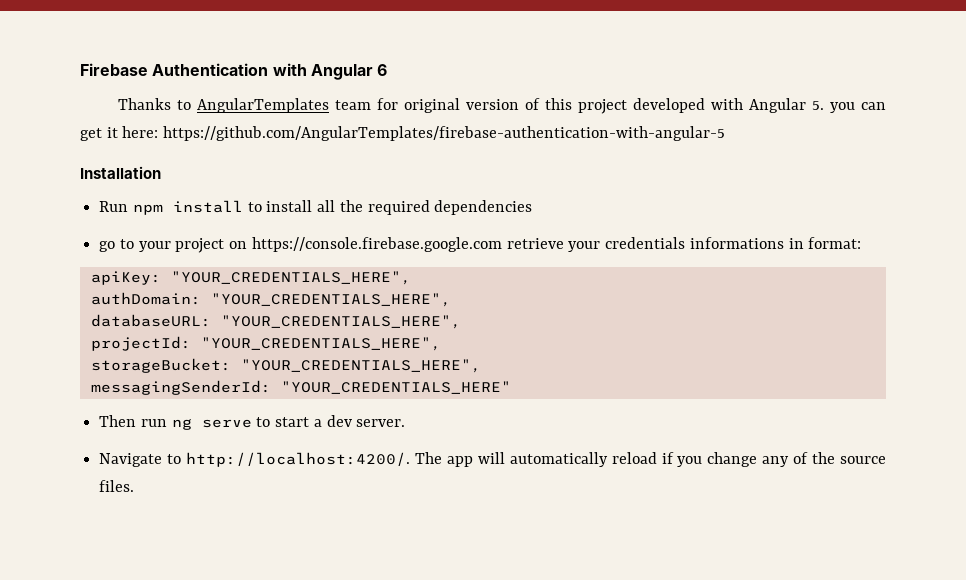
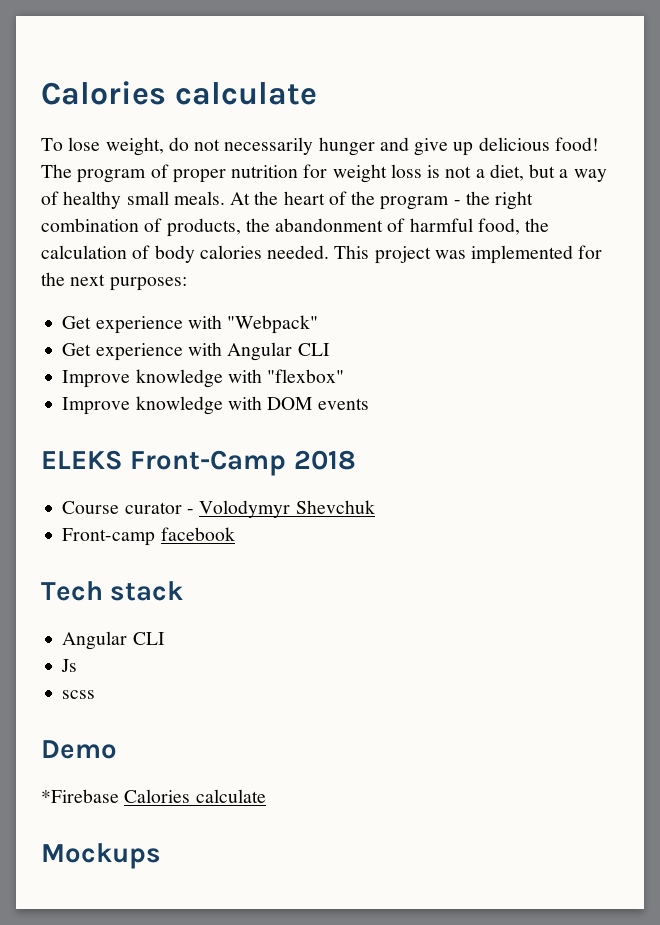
[80,63,388,80] [117,98,886,114] [80,126,726,141] [80,166,161,179] [99,200,533,215] [99,237,862,253] [90,271,411,285] [90,292,451,307] [90,314,461,329] [90,336,441,351] [90,358,481,373] [90,380,511,395] [99,415,406,430] [99,452,887,467] [99,480,135,492] Firebase Authentication with Angular 6 // Thanks to AngularTemplates team for original version of this project developed with Angular 5. you can get it here: https://github.com/AngularTemplates/firebase-authentication-with-angular-5 // Installation // Run npm install to install all the required dependencies // go to your project on https://console.firebase.google.com retrieve your credentials informations in format: // apiKey: "YOUR_CREDENTIALS_HERE", // authDomain: "YOUR_CREDENTIALS_HERE", // databaseURL: "YOUR_CREDENTIALS_HERE", // projectId: "YOUR_CREDENTIALS_HERE", // storageBucket: "YOUR_CREDENTIALS_HERE", // messagingSenderId: "YOUR_CREDENTIALS_HERE" // Then run ng serve to start a dev server. // Navigate to http://localhost:4200/. The app will automatically reload if you change any of the source files. -> [41,81,317,105] [41,137,599,156] [41,164,607,183] [41,191,534,210] [41,218,550,237] [41,245,603,264] [41,272,187,291] [62,315,319,334] [62,342,330,361] [62,369,345,388] [62,396,369,415] [41,450,356,476] [62,500,375,518] [62,527,235,546] [41,581,184,601] [62,631,165,650] [61,659,78,672] [62,690,96,699] [41,740,117,759] [41,789,266,803] [41,843,161,869] Calories calculate // To lose weight, do not necessarily hunger and give up delicious food! The program of proper nutrition for weight loss is not a diet, but a way of healthy small meals. At the heart of the program - the right combination of products, the abandonment of harmful food, the calculation of body calories needed. This project was implemented for the next purposes: // Get experience with "Webpack" // Get experience with Angular CLI // Improve knowledge with "flexbox" // Improve knowledge with DOM events // ELEKS Front-Camp 2018 // Course curator - Volodymyr Shevchuk // Front-camp facebook // Tech stack // Angular CLI // Js // scss // Demo // *Firebase Calories calculate // Mockups

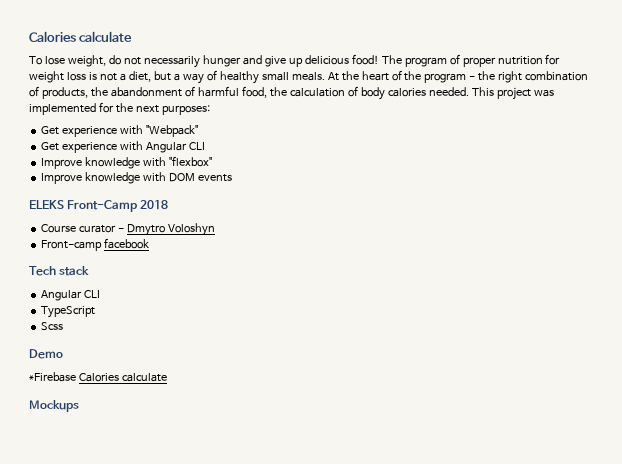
[199,500,375,518] Volodymyr Shevchuk -> [127,223,215,236] Dmytro Voloshyn
[61,659,78,672] [62,690,96,699] Js // scss -> [41,306,96,318] [41,322,64,331] TypeScript // Scss

